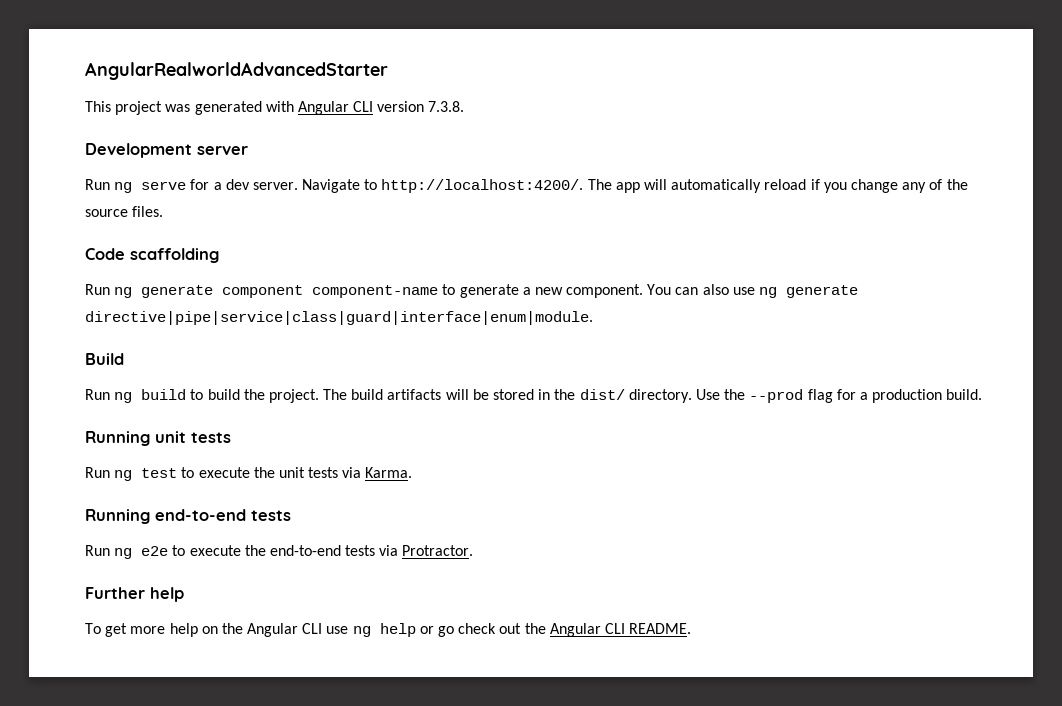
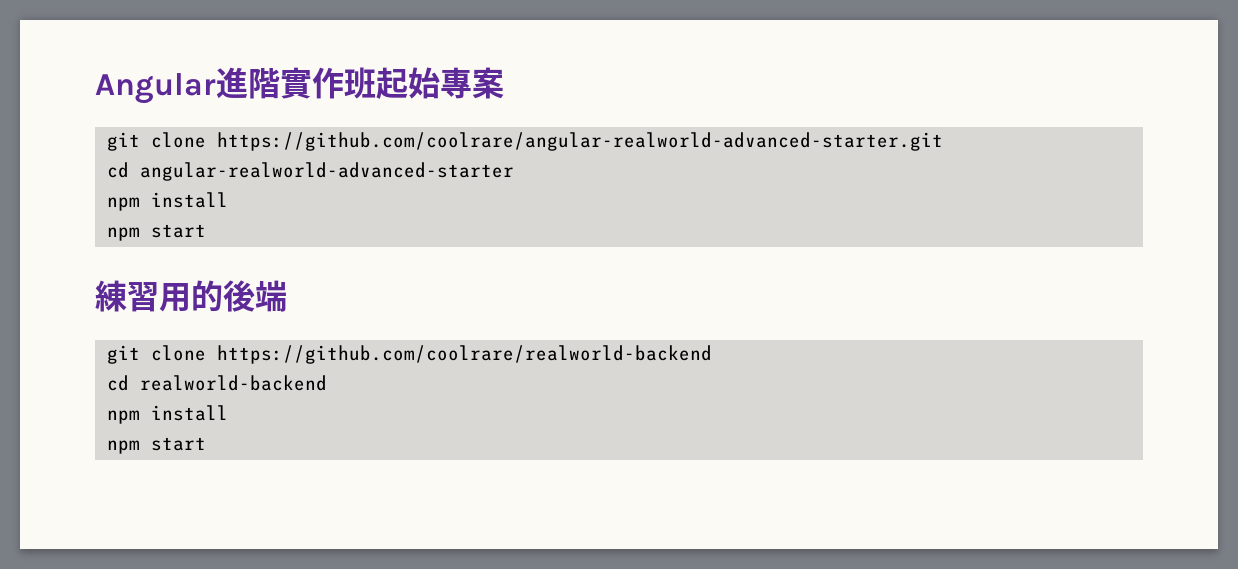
[85,62,388,80] [85,101,465,115] [85,143,248,158] [85,179,968,193] [85,206,164,217] [85,248,219,263] [85,284,859,298] [85,311,593,325] [85,353,124,365] [85,389,983,403] [85,431,231,446] [85,467,413,481] [85,509,291,524] [85,545,474,559] [85,587,184,602] [85,623,692,637] AngularRealworldAdvancedStarter // This project was generated with Angular CLI version 7.3.8. // Development server // Run ng serve for a dev server. Navigate to http://localhost:4200/. The app will automatically reload if you change any of the source files. // Code scaffolding // Run ng generate component component-name to generate a new component. You can also use ng generate directive|pipe|service|class|guard|interface|enum|module. // Build // Run ng build to build the project. The build artifacts will be stored in the dist/ directory. Use the --prod flag for a production build. // Running unit tests // Run ng test to execute the unit tests via Karma. // Running end-to-end tests // Run ng e2e to execute the end-to-end tests via Protractor. // Further help // To get more help on the Angular CLI use ng help or go check out the Angular CLI README. -> [95,67,504,104] [107,132,944,151] [107,162,515,181] [107,192,229,211] [107,224,207,241] [95,280,287,312] [107,345,713,364] [107,375,328,391] [107,405,229,424] [107,437,207,454] Angular進階實作班起始專案 // git clone https://github.com/coolrare/angular-realworld-advanced-starter.git // cd angular-realworld-advanced-starter // npm install // npm start // 練習用的後端 // git clone https://github.com/coolrare/realworld-backend // cd realworld-backend // npm install // npm start

